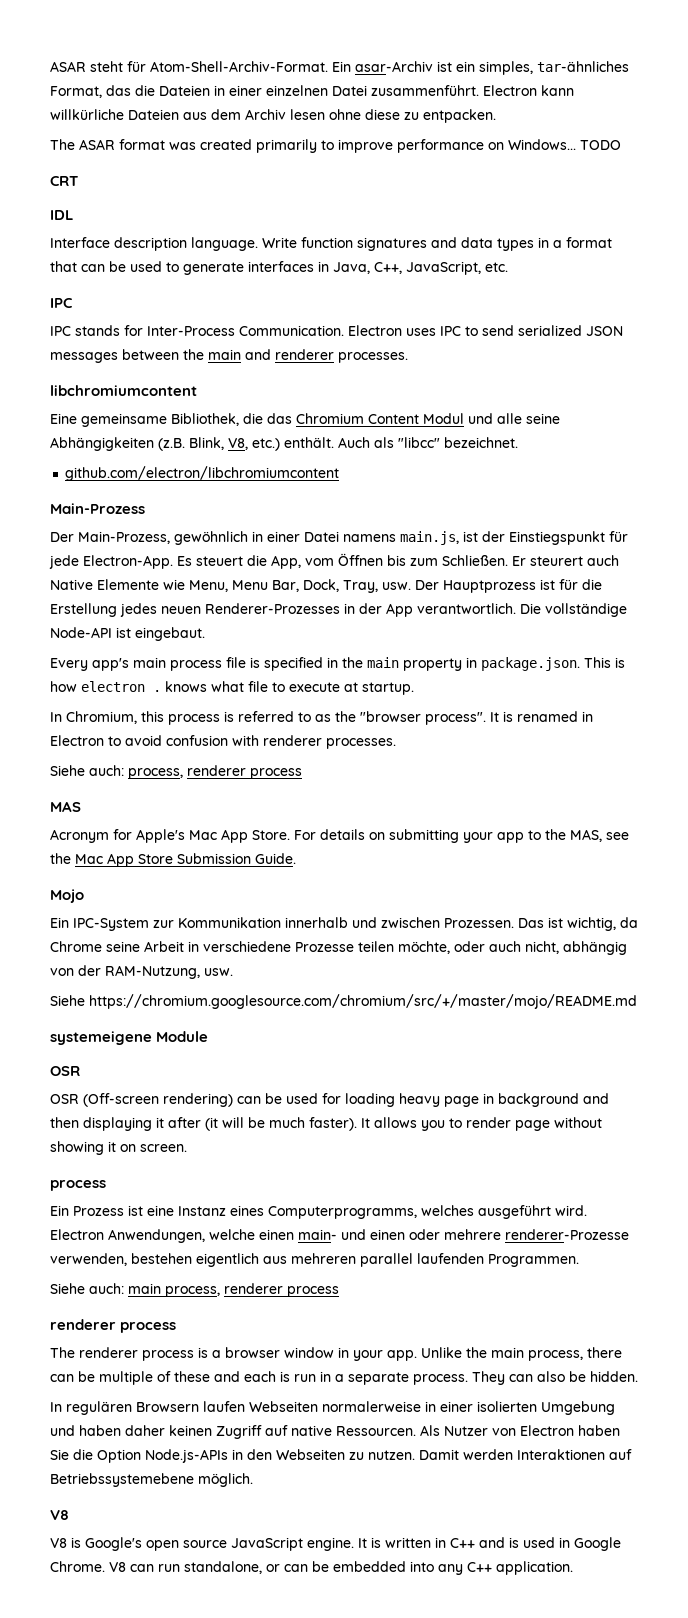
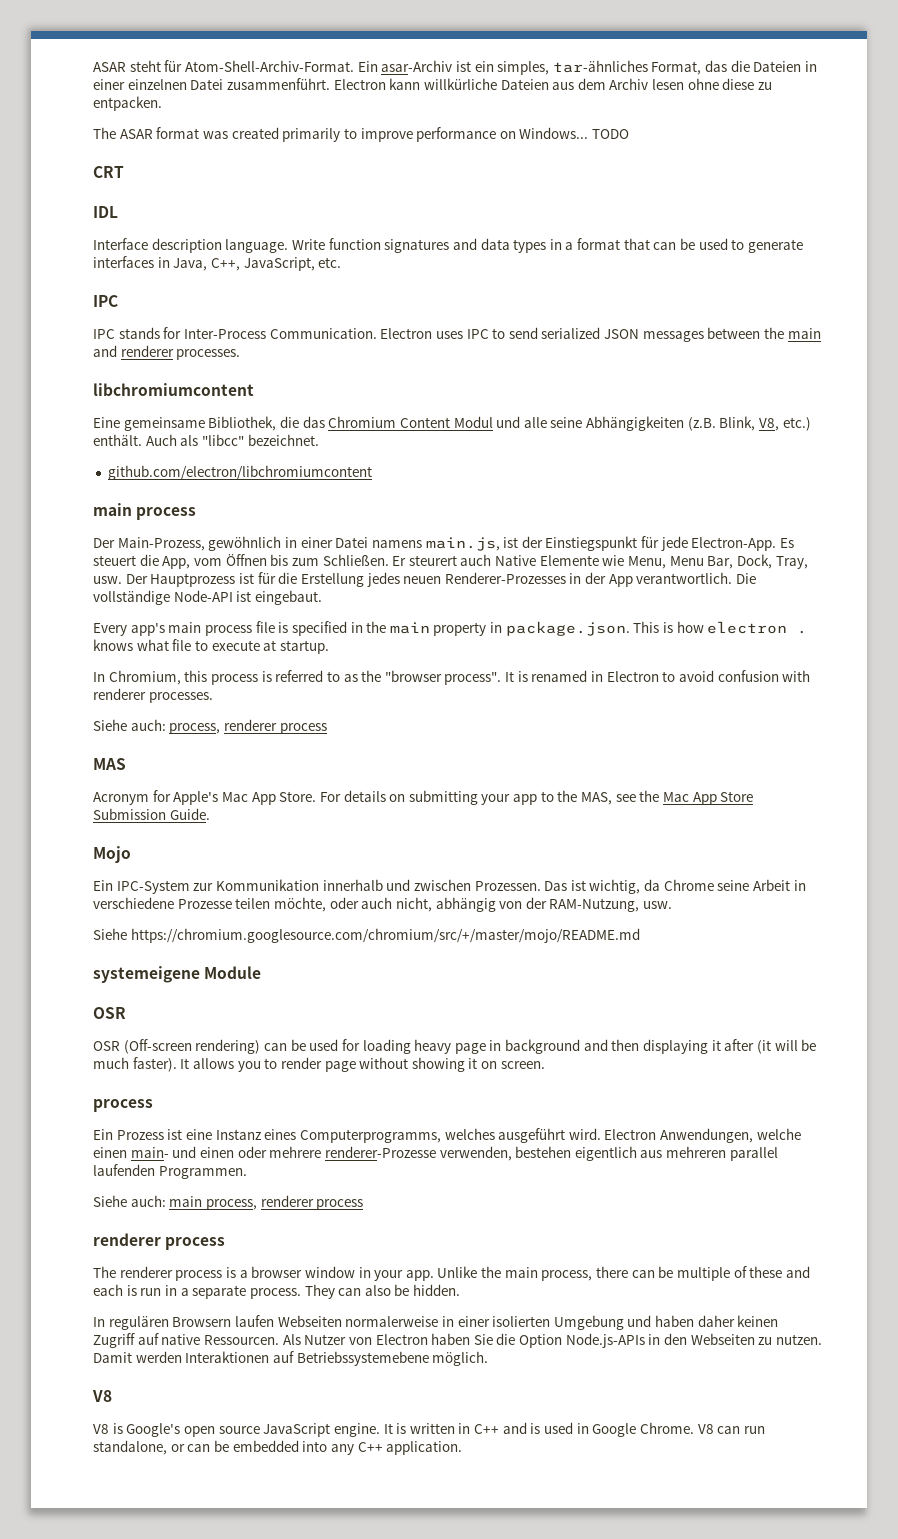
[50,503,145,514] Main-Prozess -> [93,503,197,520] main process

